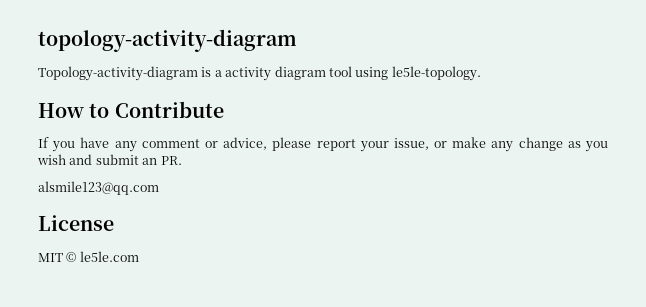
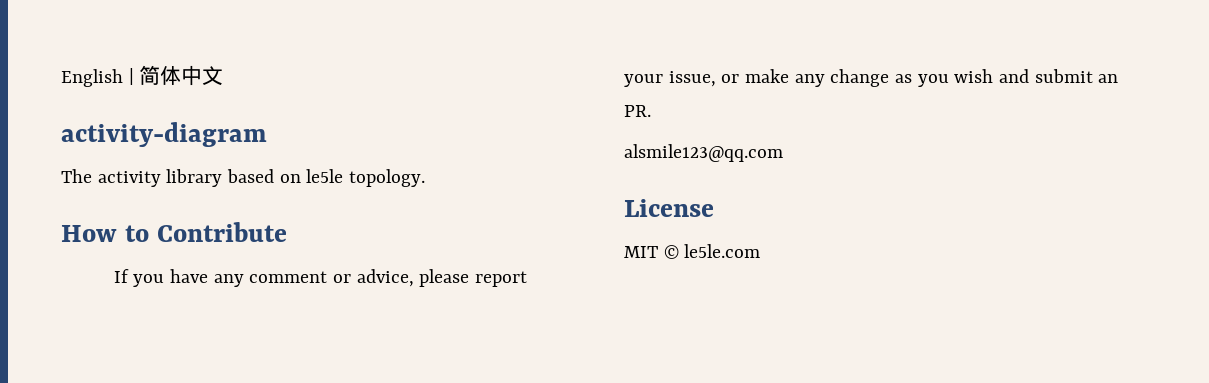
[38,29,297,52] [38,66,481,81] topology-activity-diagram // Topology-activity-diagram is a activity diagram tool using le5le-topology. -> [61,65,224,87] [61,122,267,147] [61,169,426,187] English | 简体中文 // activity-diagram // The activity library based on le5le topology.

